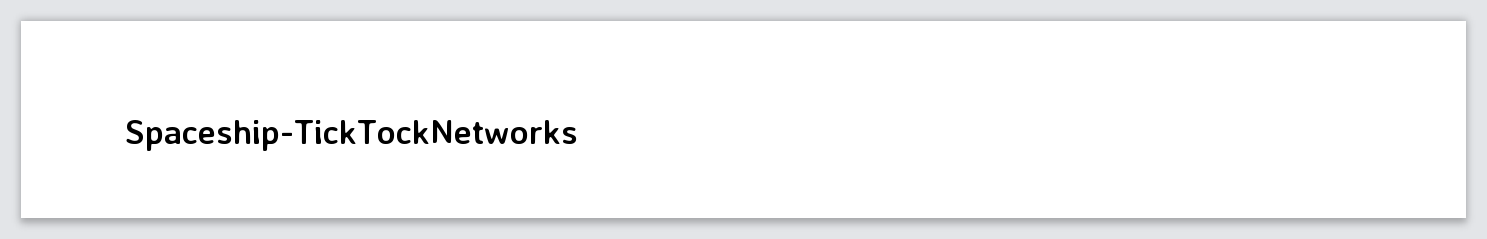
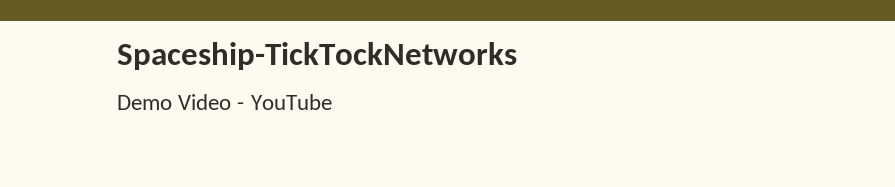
(578, 135) none -> [117,94,332,110] // Demo Video - YouTube

